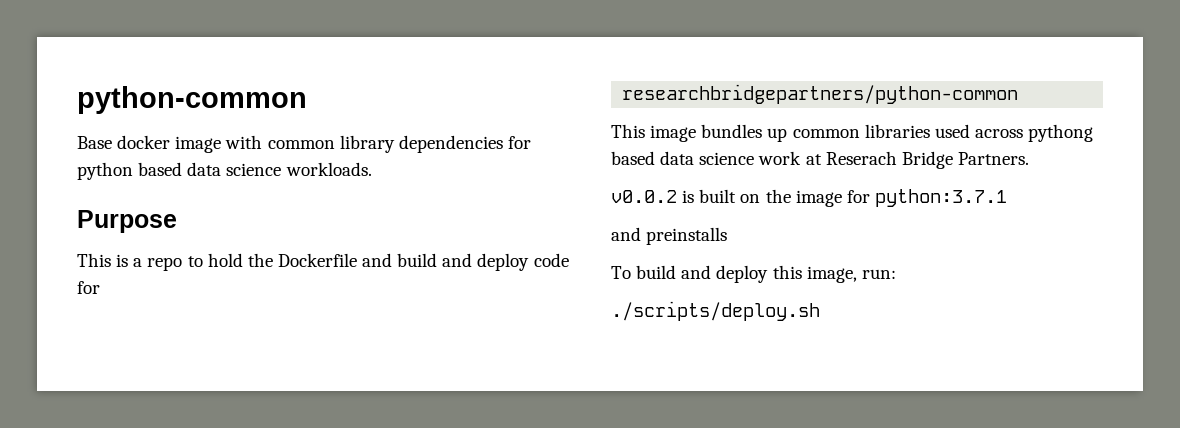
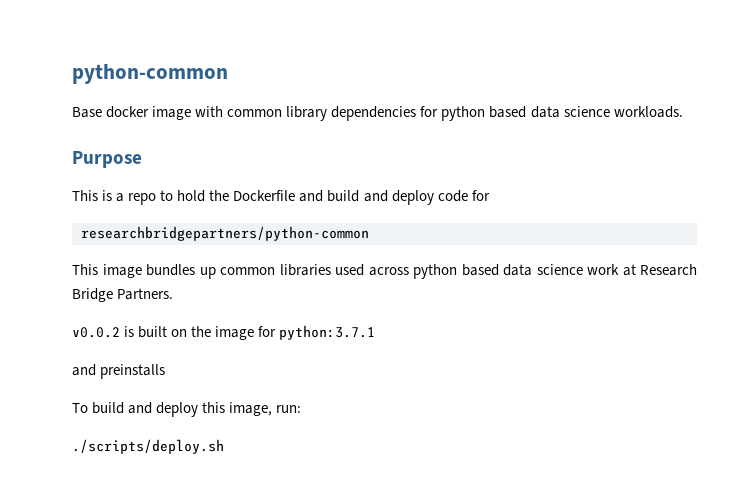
[1028,124,1094,142] pythong -> [413,264,457,279] python
[825,151,897,165] Reserach -> [640,264,697,276] Research

